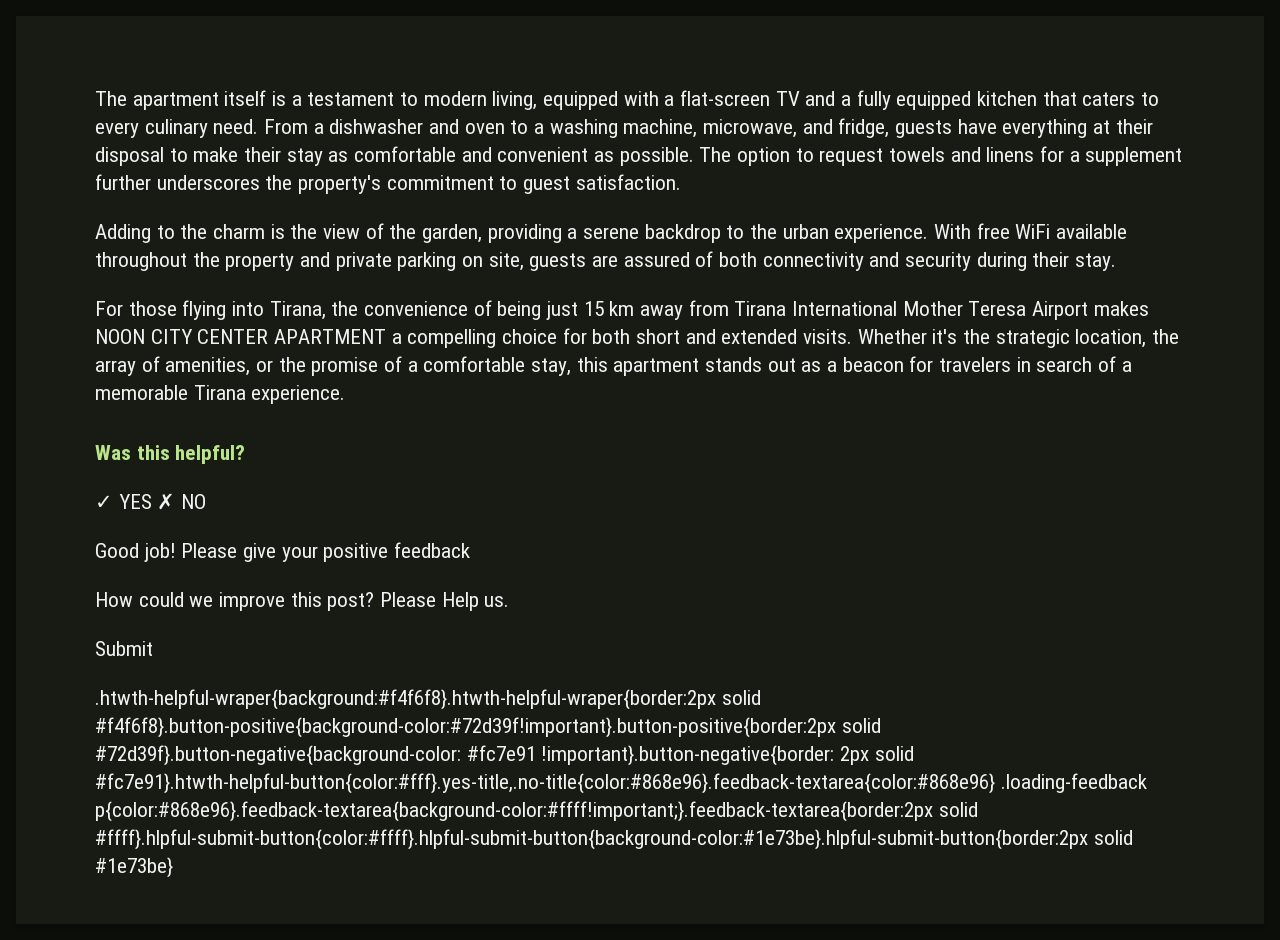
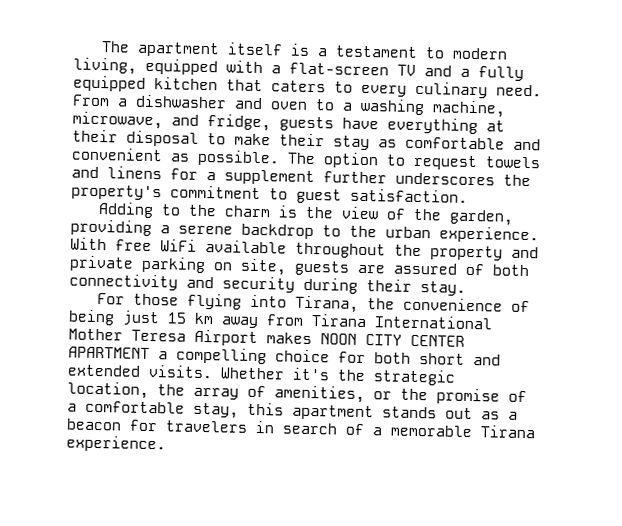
[95,445,246,464] [95,493,207,510] [95,542,471,562] [95,592,510,611] [95,641,153,656] [95,689,761,710] [95,717,881,738] [95,745,914,766] [95,773,1147,794] [95,801,978,822] [95,829,1133,850] [95,857,173,878] // Was this helpful? // ✓ YES ✗ NO // Good job! Please give your positive feedback // How could we improve this post? Please Help us. // Submit // .htwth-helpful-wraper{background:#f4f6f8}.htwth-helpful-wraper{border:2px solid #f4f6f8}.button-positive{background-color:#72d39f!important}.button-positive{border:2px solid #72d39f}.button-negative{background-color: #fc7e91 !important}.button-negative{border: 2px solid #fc7e91}.htwth-helpful-button{color:#fff}.yes-title,.no-title{color:#868e96}.feedback-textarea{color:#868e96} .loading-feedback p{color:#868e96}.feedback-textarea{background-color:#ffff!important;}.feedback-textarea{border:2px solid #ffff}.hlpful-submit-button{color:#ffff}.hlpful-submit-button{background-color:#1e73be}.hlpful-submit-button{border:2px solid #1e73be} -> (166, 444) none

